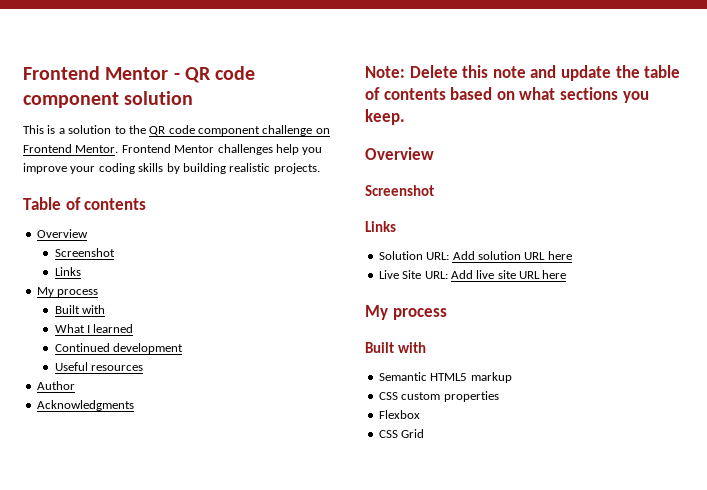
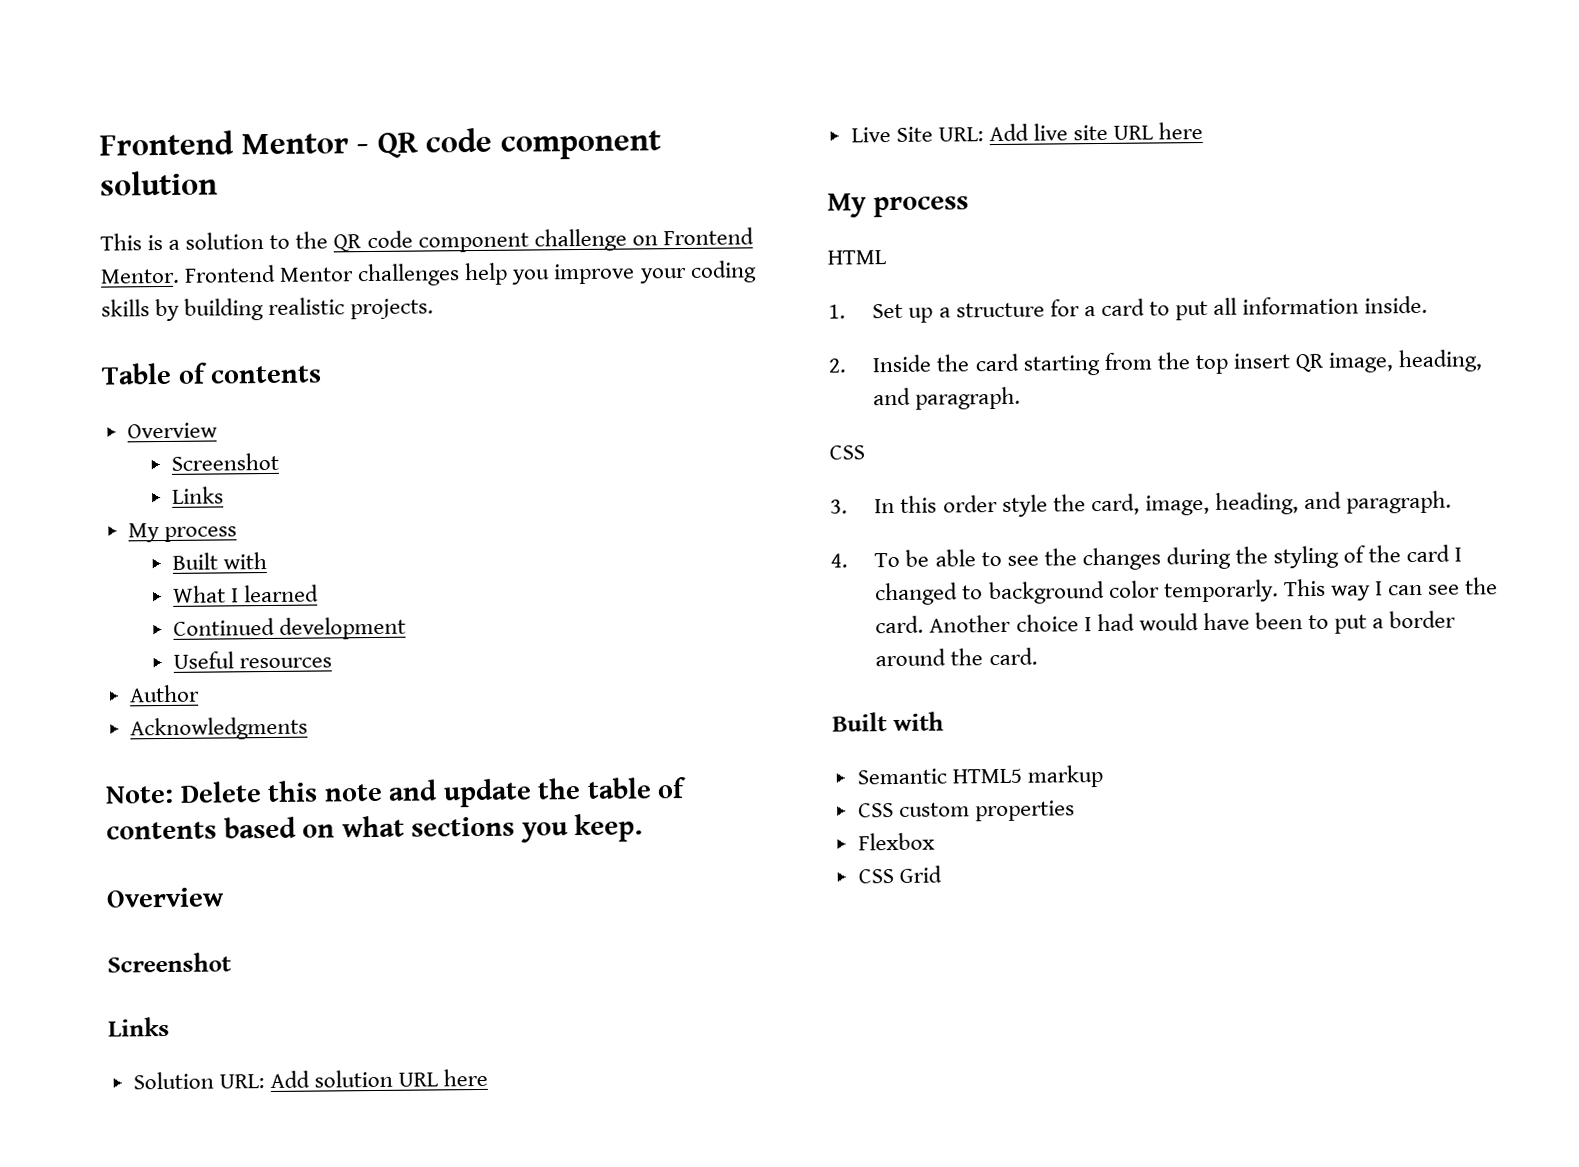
(447, 314) none -> [827,250,886,265] [828,295,1429,323] [828,349,1483,376] [873,386,1022,410] [829,445,865,460] [830,490,1453,517] [830,544,1463,571] [875,577,1499,606] [875,610,1457,634] [875,647,1038,667] // HTML // 1. Set up a structure for a card to put all information inside. // 2. Inside the card starting from the top insert QR image, heading, and paragraph. // CSS // 3. In this order style the card, image, heading, and paragraph. // 4. To be able to see the changes during the styling of the card I changed to background color temporarly. This way I can see the card. Another choice I had would have been to put a border around the card.

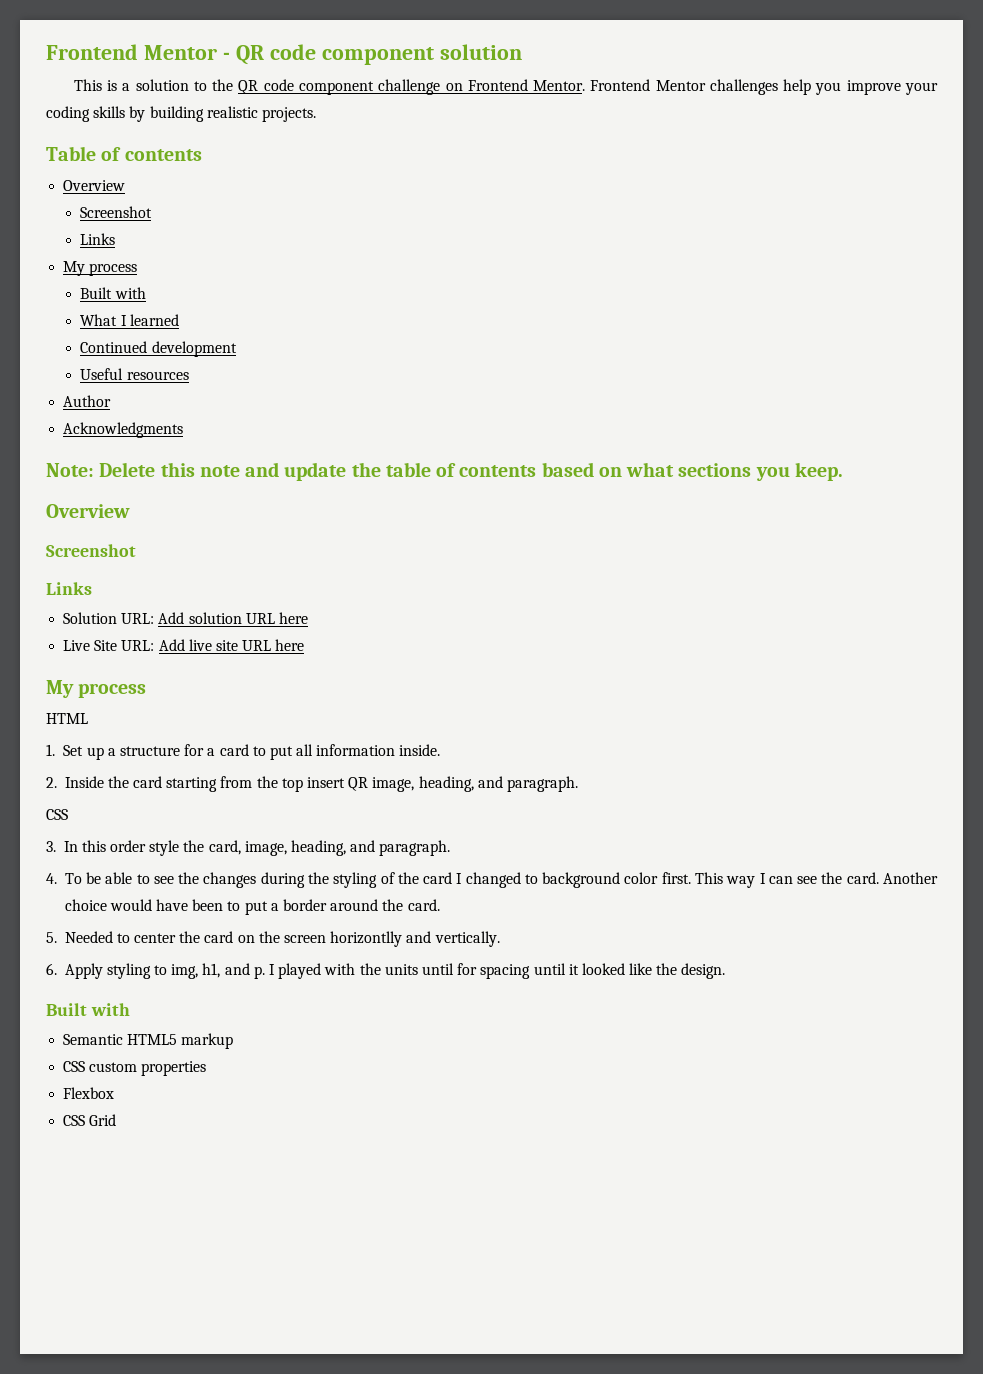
[1162,579,1279,603] temporarly. -> [661,872,691,884] first.
[1083,613,1135,632] I had -> (107, 905) none
(1038, 656) none -> [46,931,500,947] [46,963,726,979] // 5. Needed to center the card on the screen horizontlly and vertically. // 6. Apply styling to img, h1, and p. I played with the units until for spacing until it looked like the design.

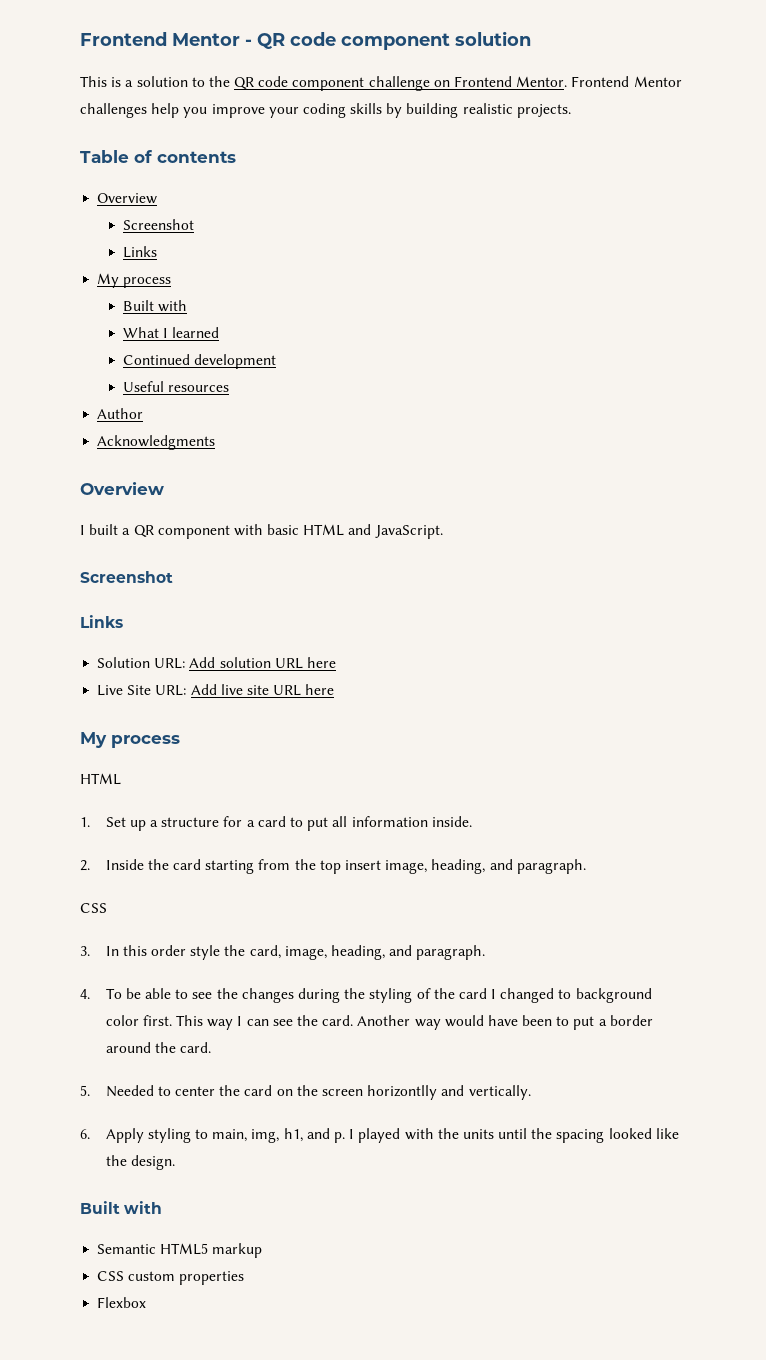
[46,462,843,481] [46,504,130,518] Note: Delete this note and update the table of contents based on what sections you keep. // Overview -> [80,482,164,495] [80,524,443,539] Overview // I built a QR component with basic HTML and JavaScript.
[348,777,369,791] QR -> (381, 865) none
[64,899,107,911] choice -> [414,1019,441,1030] way
(168, 970) none -> [212,1129,248,1142] main,
[457,963,579,979] for spacing until it -> [531,1128,605,1143] the spacing
[63,1114,117,1126] // CSS Grid -> (147, 1302) none

